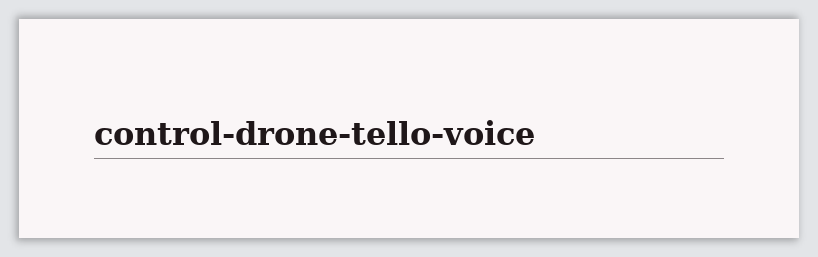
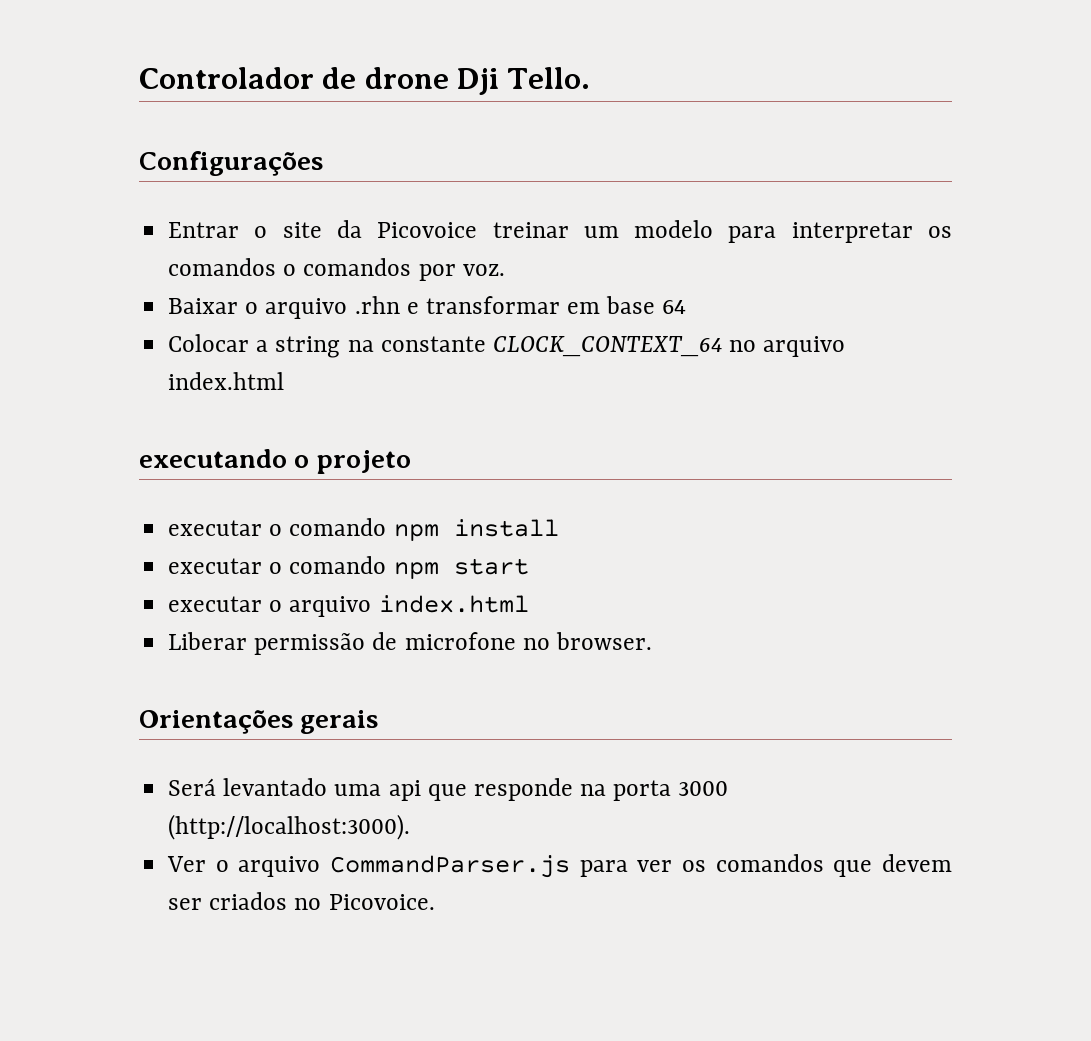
[94,120,535,145] control-drone-tello-voice -> [139,67,591,95] [139,151,323,176] [168,220,952,243] [168,258,505,281] [168,296,687,319] [168,334,846,358] [168,372,285,390] [139,449,411,474] [168,518,559,541] [168,556,529,579] [168,595,529,617] [168,632,652,655] [139,710,379,734] [168,778,729,801] [168,814,411,840] [167,854,952,878] [168,892,435,910] Controlador de drone Dji Tello. // Configurações // Entrar o site da Picovoice treinar um modelo para interpretar os comandos o comandos por voz. // Baixar o arquivo .rhn e transformar em base 64 // Colocar a string na constante CLOCK_CONTEXT_64 no arquivo index.html // executando o projeto // executar o comando npm install // executar o comando npm start // executar o arquivo index.html // Liberar permissão de microfone no browser. // Orientações gerais // Será levantado uma api que responde na porta 3000 (http://localhost:3000). // Ver o arquivo CommandParser.js para ver os comandos que devem ser criados no Picovoice.

